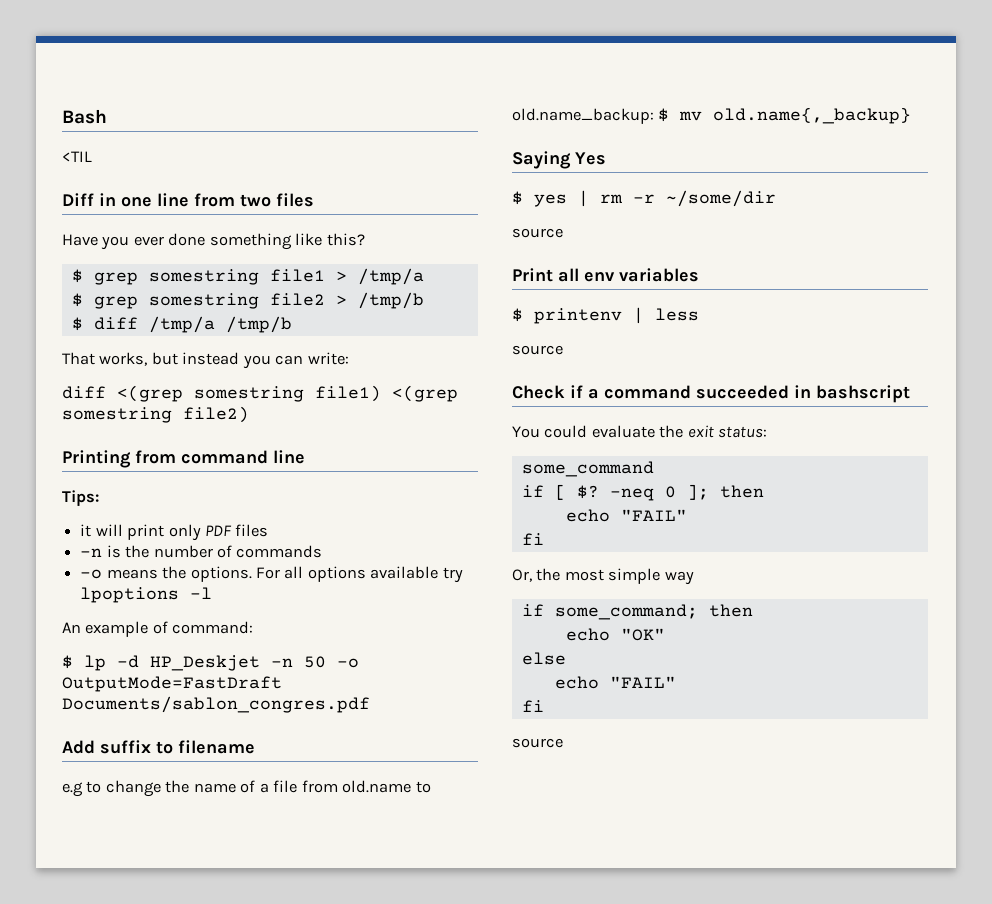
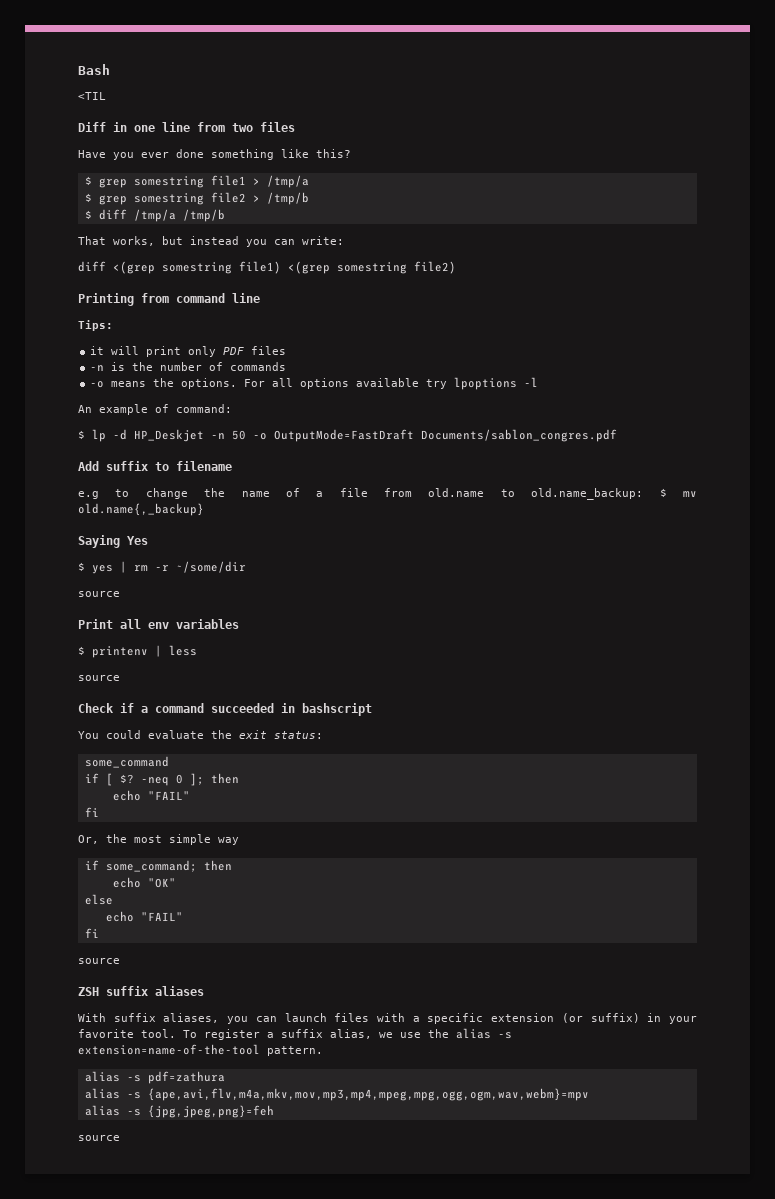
(563, 743) none -> [78,986,204,996] [78,1013,697,1024] [78,1028,512,1040] [78,1044,323,1056] [84,1071,225,1084] [84,1088,589,1101] [84,1105,274,1118] [78,1135,120,1141] // ZSH suffix aliases // With suffix aliases, you can launch files with a specific extension (or suffix) in your favorite tool. To register a suffix alias, we use the alias -s extension=name-of-the-tool pattern. // alias -s pdf=zathura // alias -s {ape,avi,flv,m4a,mkv,mov,mp3,mp4,mpeg,mpg,ogg,ogm,wav,webm}=mpv // alias -s {jpg,jpeg,png}=feh // source

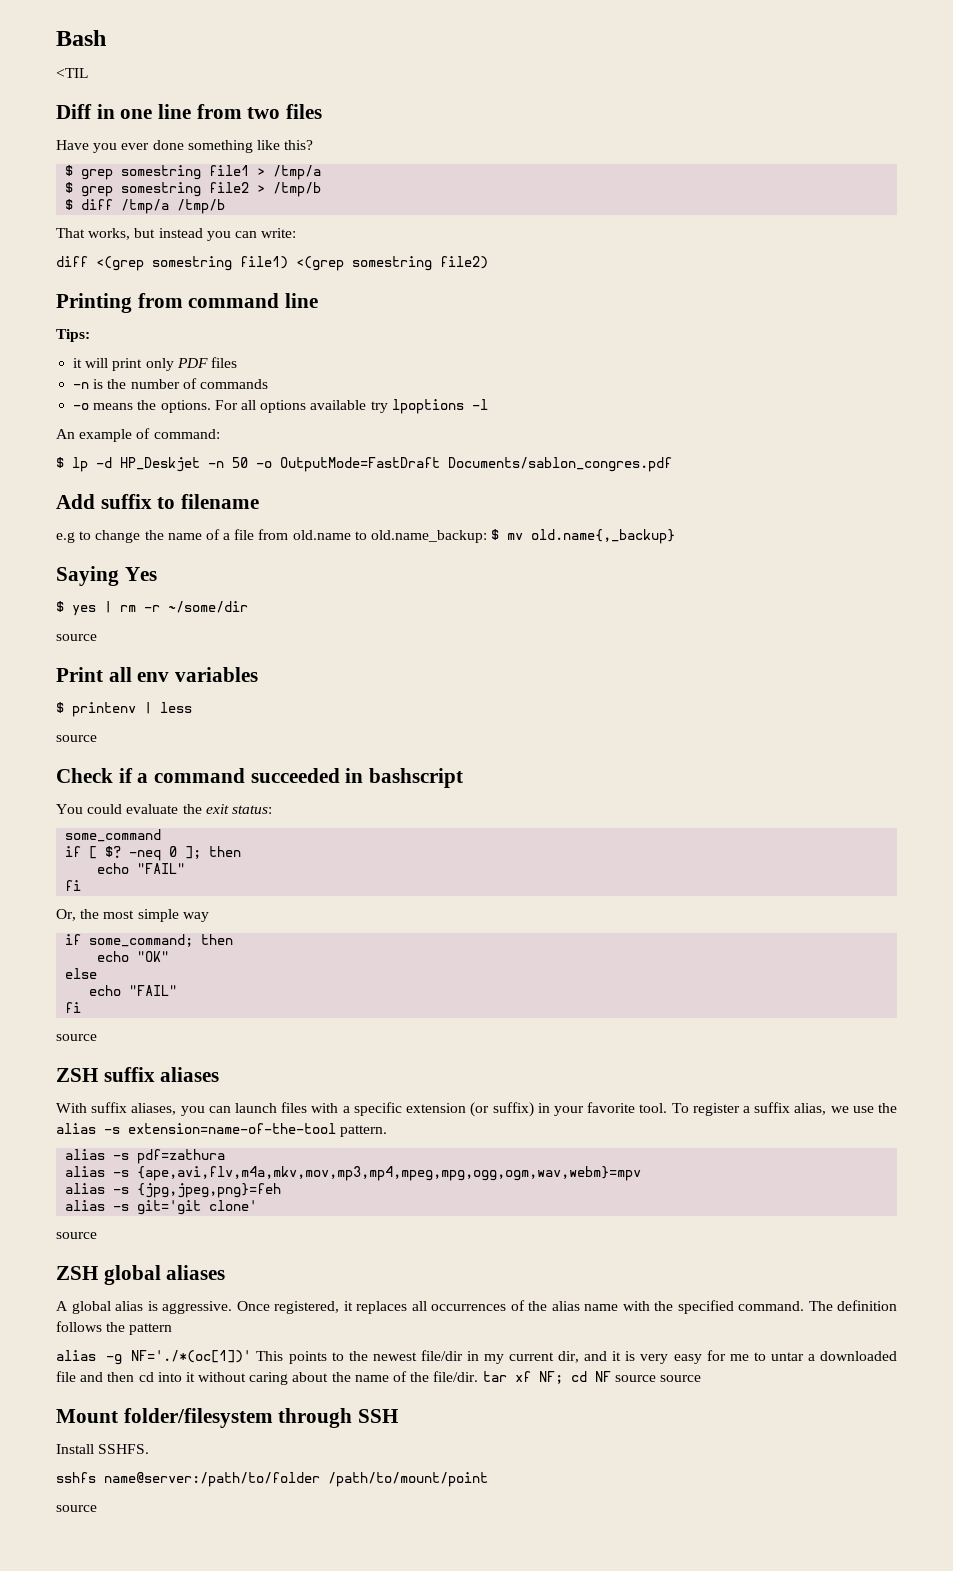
(274, 1111) none -> [65,1200,258,1215] [56,1232,97,1239] [56,1265,226,1285] [56,1300,897,1314] [56,1321,173,1335] [56,1350,897,1365] [56,1371,701,1385] [56,1408,399,1428] [56,1444,150,1454] [56,1472,488,1487] // alias -s git='git clone' // source // ZSH global aliases // A global alias is aggressive. Once registered, it replaces all occurrences of the alias name with the specified command. The definition follows the pattern // alias -g NF='./*(oc[1])' This points to the newest file/dir in my current dir, and it is very easy for me to untar a downloaded file and then cd into it without caring about the name of the file/dir. tar xf NF; cd NF source source // Mount folder/filesystem through SSH // Install SSHFS. // sshfs name@server:/path/to/folder /path/to/mount/point

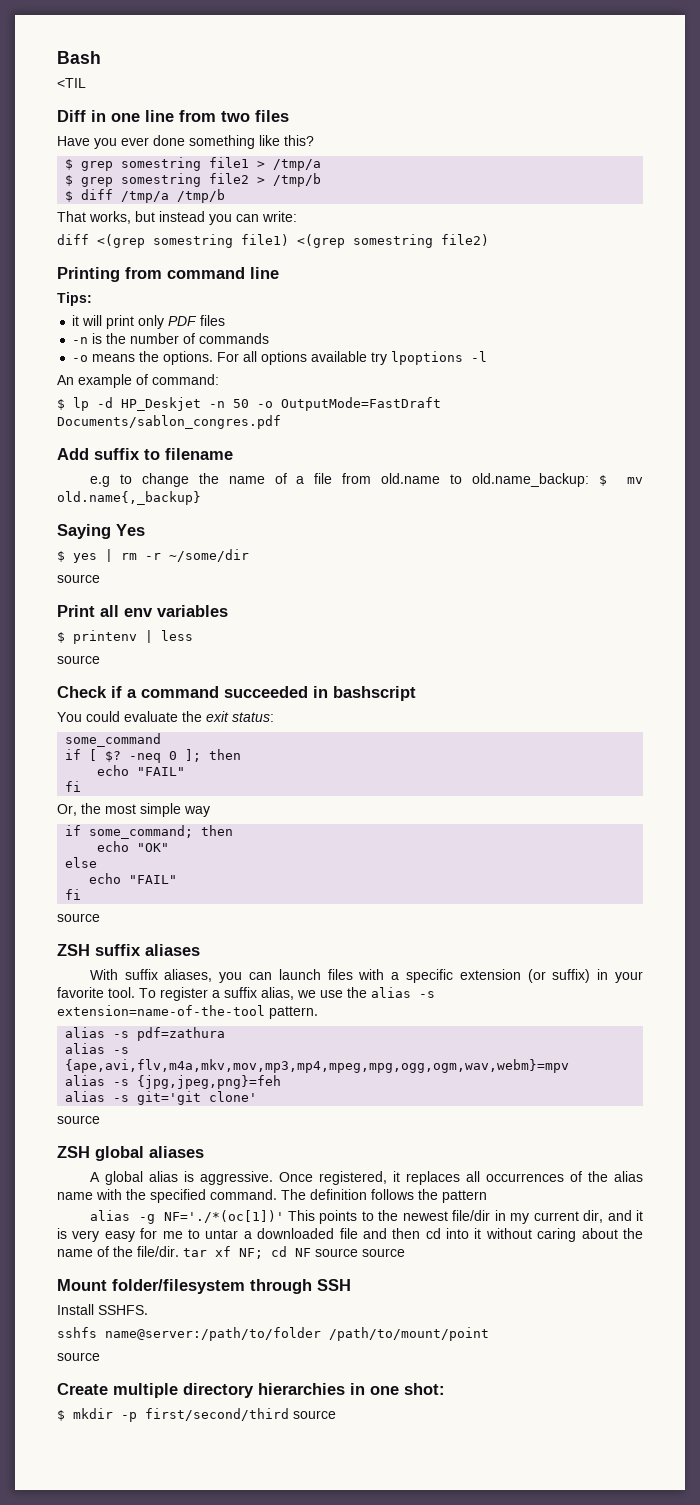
(97, 1508) none -> [57,1383,445,1398] [57,1408,336,1422] // Create multiple directory hierarchies in one shot: // $ mkdir -p first/second/third source

